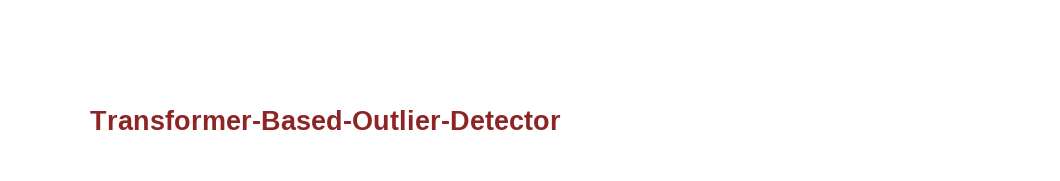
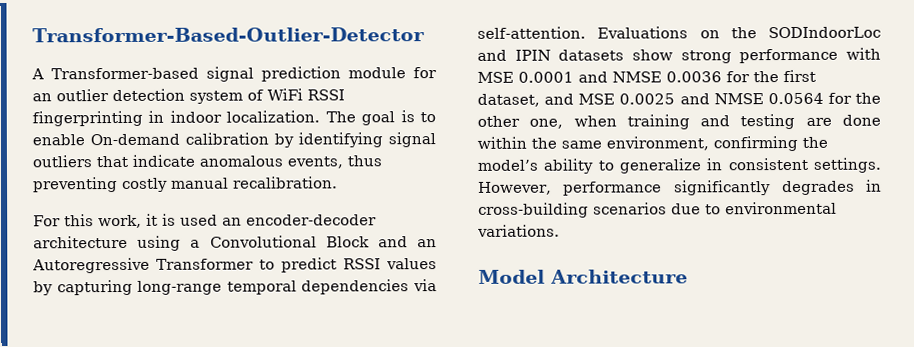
(561, 120) none -> [31,66,437,82] [32,88,345,104] [32,110,437,127] [32,132,436,148] [32,154,382,169] [33,176,338,193] [33,213,377,229] [33,235,438,251] [32,257,437,274] [33,279,437,296] [477,26,881,39] [477,47,881,64] [477,69,816,83] [477,92,881,107] [477,113,881,130] [477,135,828,152] [477,157,881,174] [478,179,882,196] [478,201,837,218] [477,224,560,237] [478,269,688,284] // A Transformer-based signal prediction module for an outlier detection system of WiFi RSSI fingerprinting in indoor localization. The goal is to enable On-demand calibration by identifying signal outliers that indicate anomalous events, thus preventing costly manual recalibration. // For this work, it is used an encoder-decoder architecture using a Convolutional Block and an Autoregressive Transformer to predict RSSI values by capturing long-range temporal dependencies via self-attention. Evaluations on the SODIndoorLoc and IPIN datasets show strong performance with MSE 0.0001 and NMSE 0.0036 for the first dataset, and MSE 0.0025 and NMSE 0.0564 for the other one, when training and testing are done within the same environment, confirming the model’s ability to generalize in consistent settings. However, performance significantly degrades in cross-building scenarios due to environmental variations. // Model Architecture

